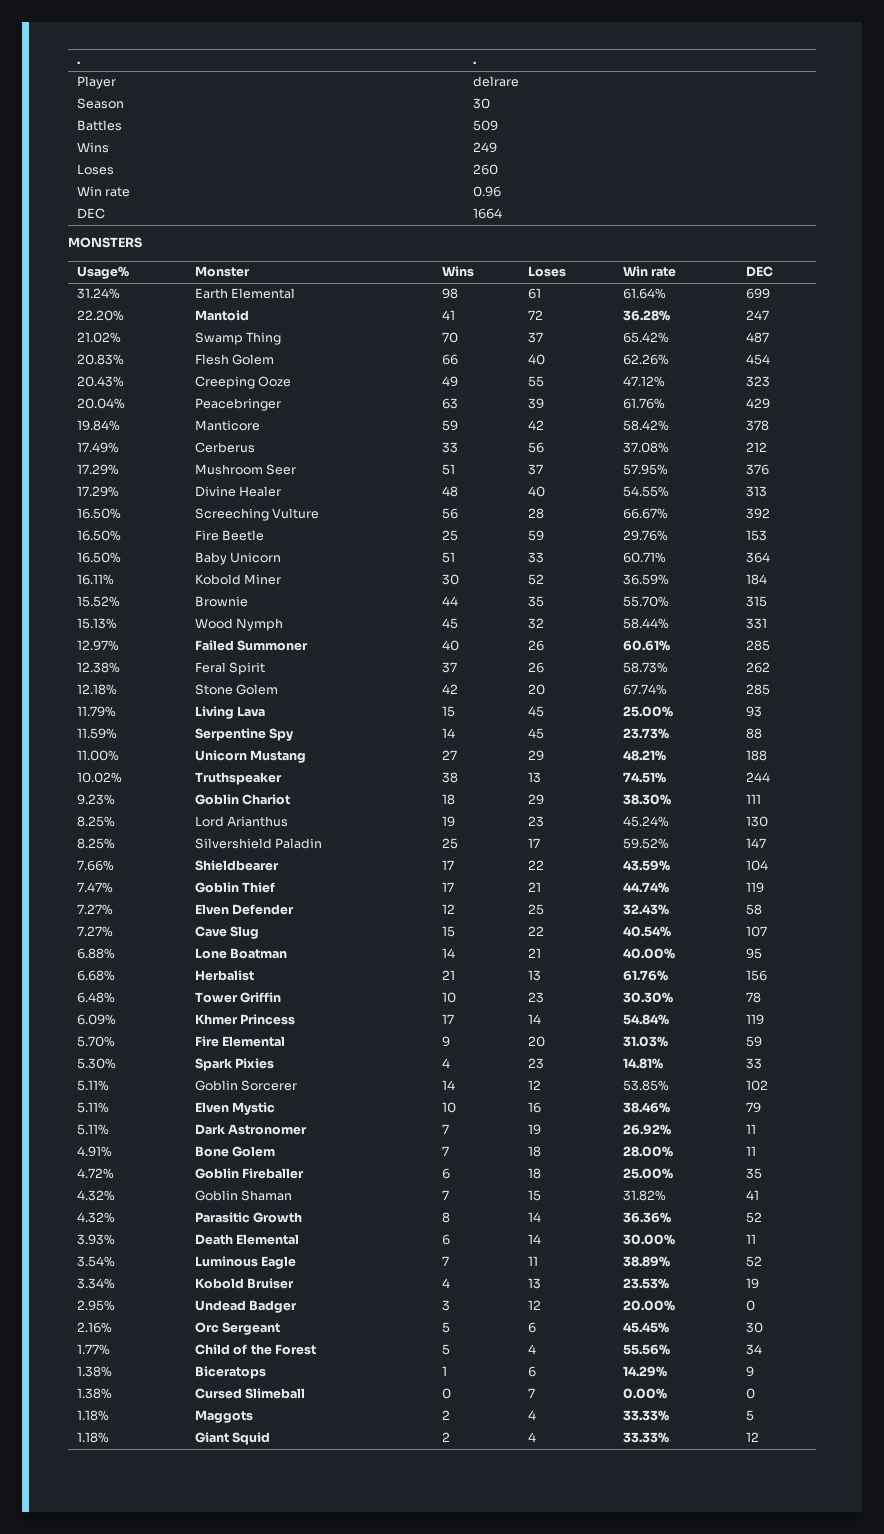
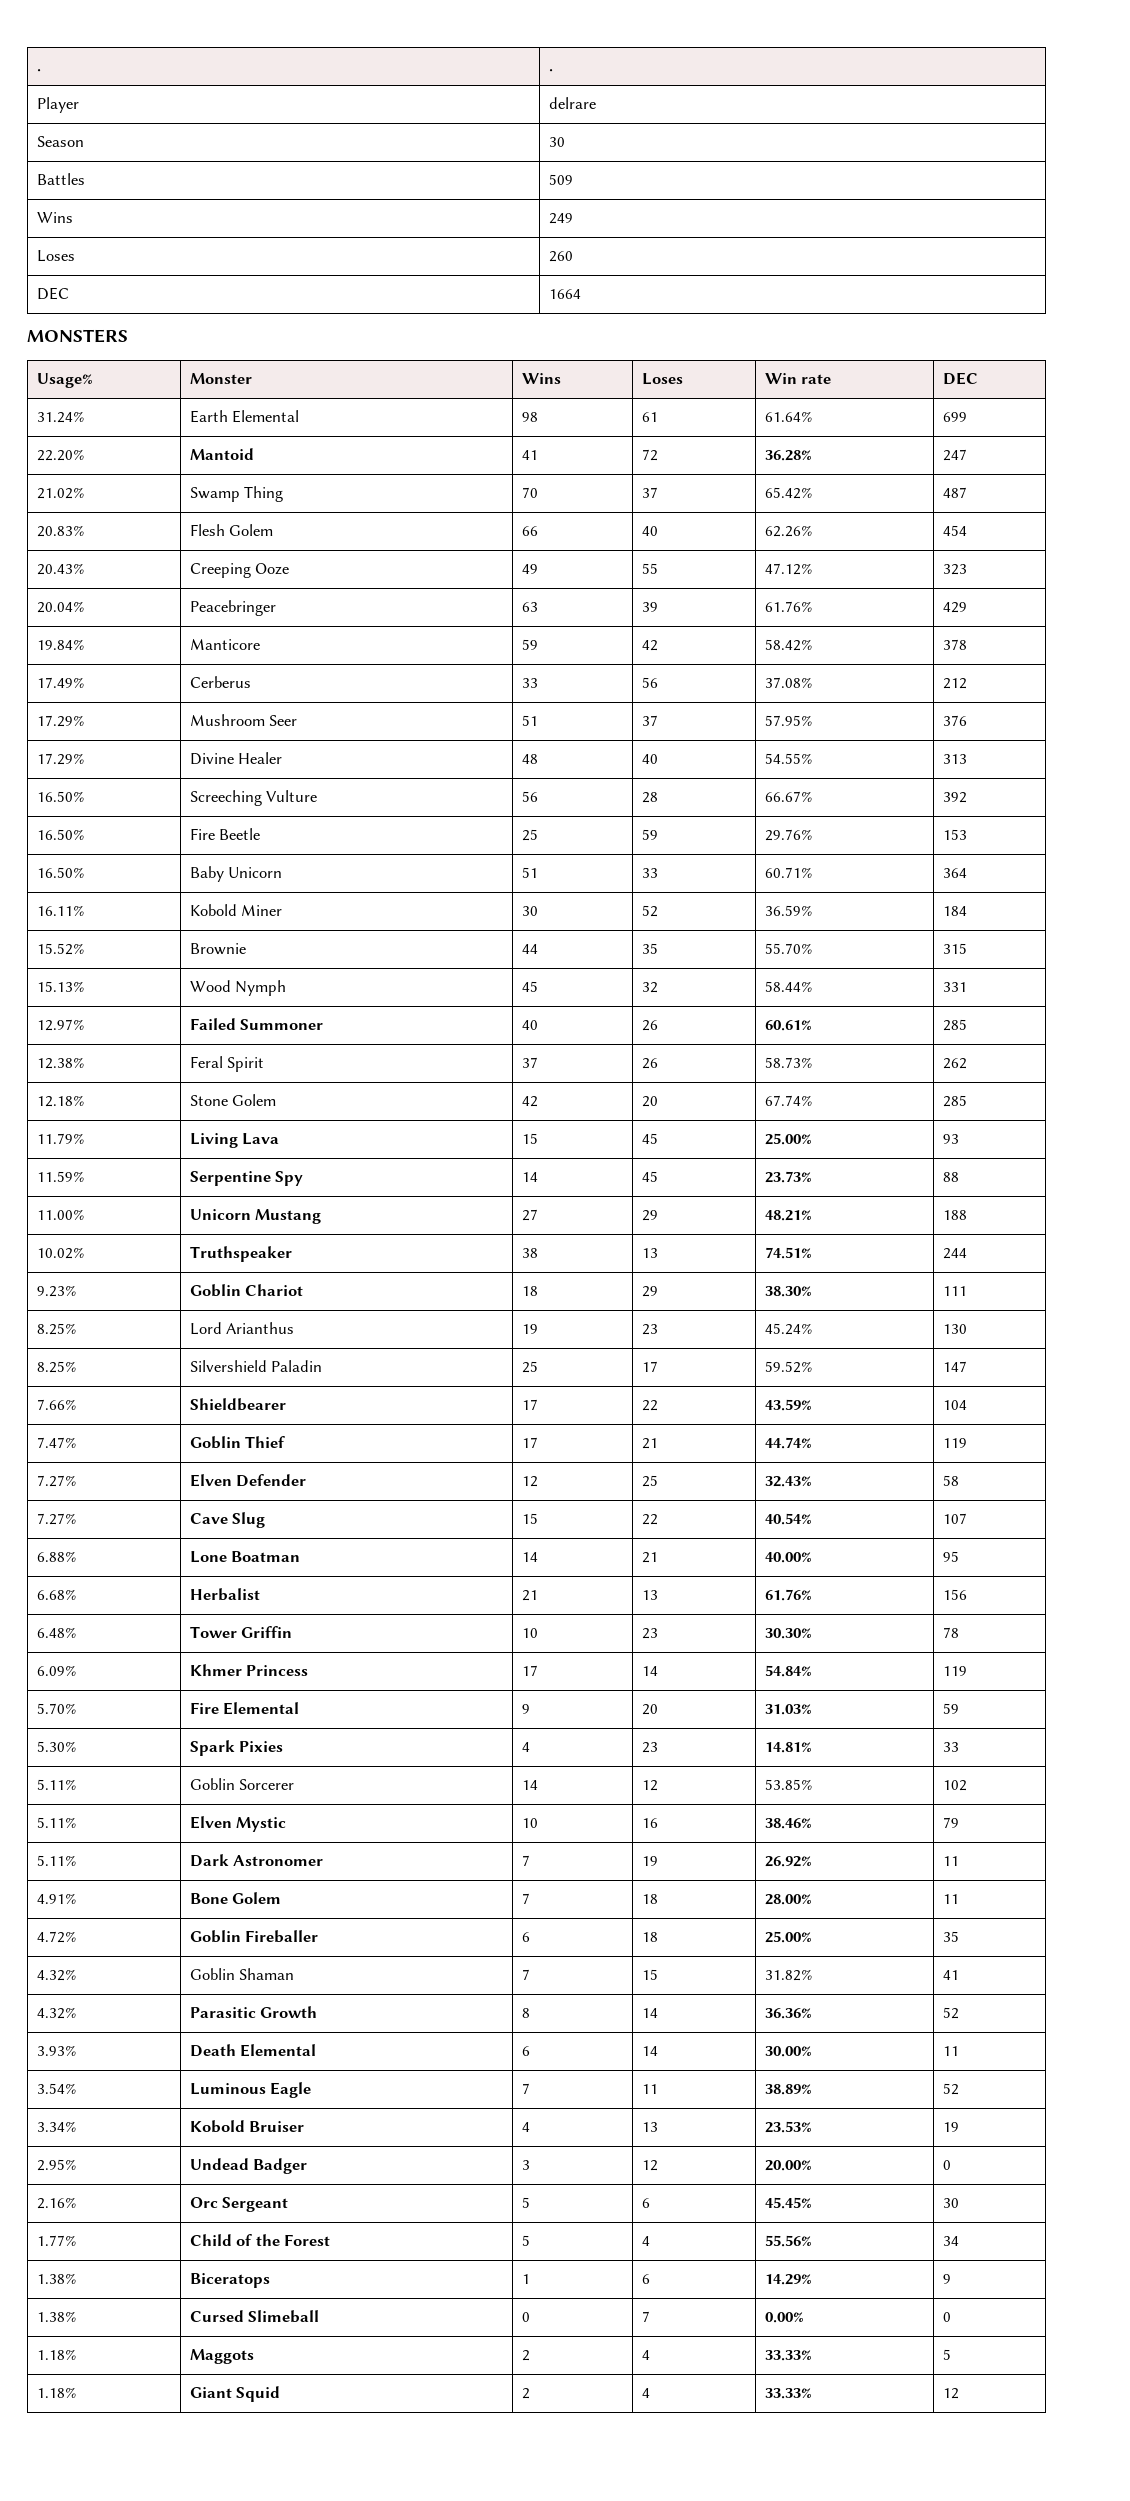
[77,186,131,197] [473,186,502,197] // Win rate | 0.96 -> (573, 256) none

